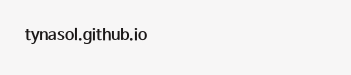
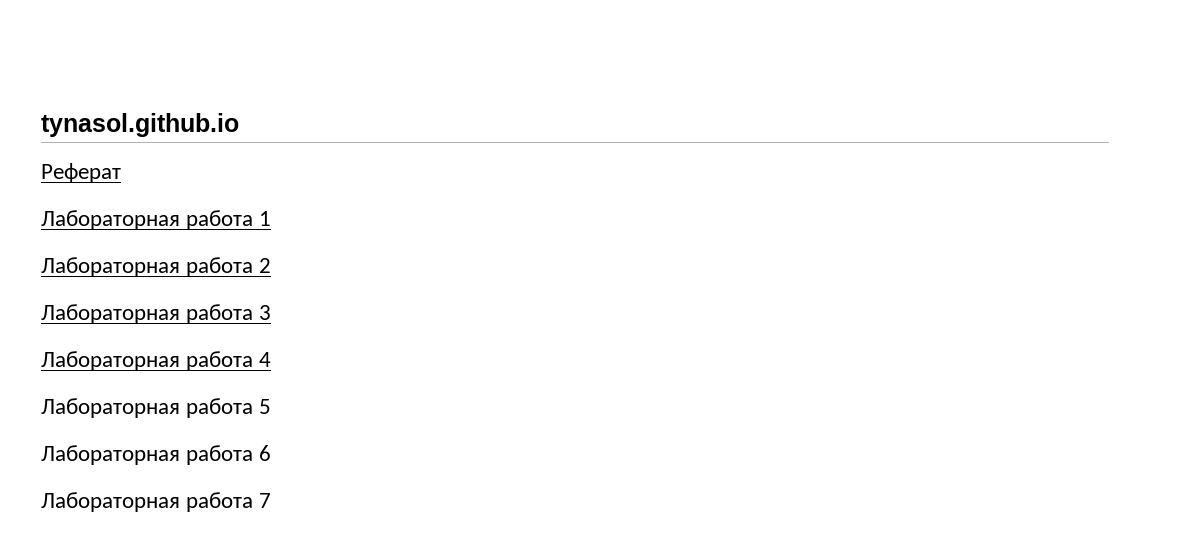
(147, 36) none -> [41,163,121,183] [41,210,272,230] [41,257,272,277] [41,304,272,324] [41,351,272,371] [41,398,272,418] [41,445,272,465] [41,492,272,512] // Реферат // Лабораторная работа 1 // Лабораторная работа 2 // Лабораторная работа 3 // Лабораторная работа 4 // Лабораторная работа 5 // Лабораторная работа 6 // Лабораторная работа 7

